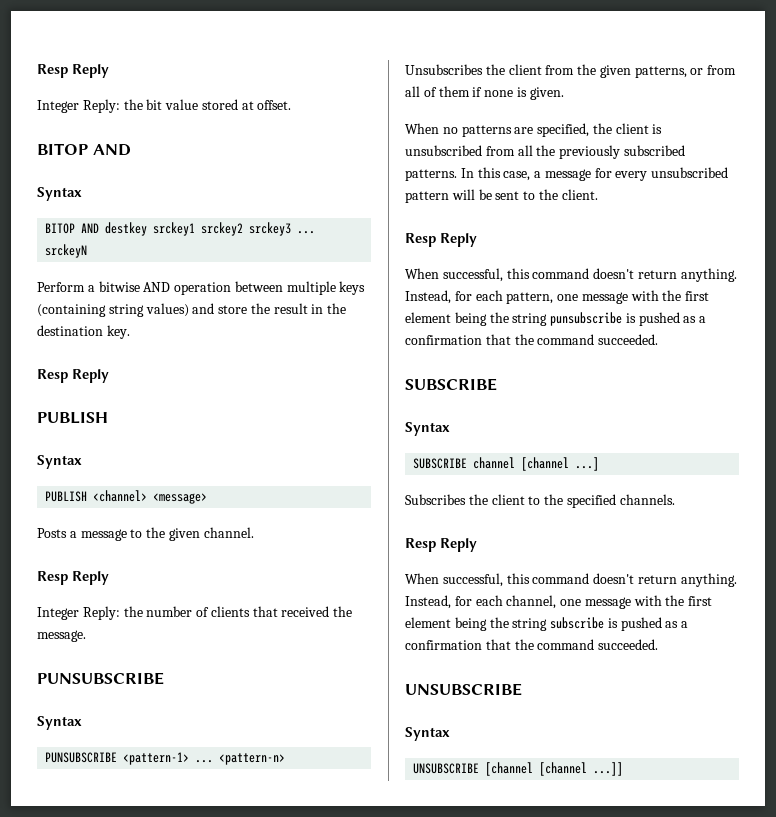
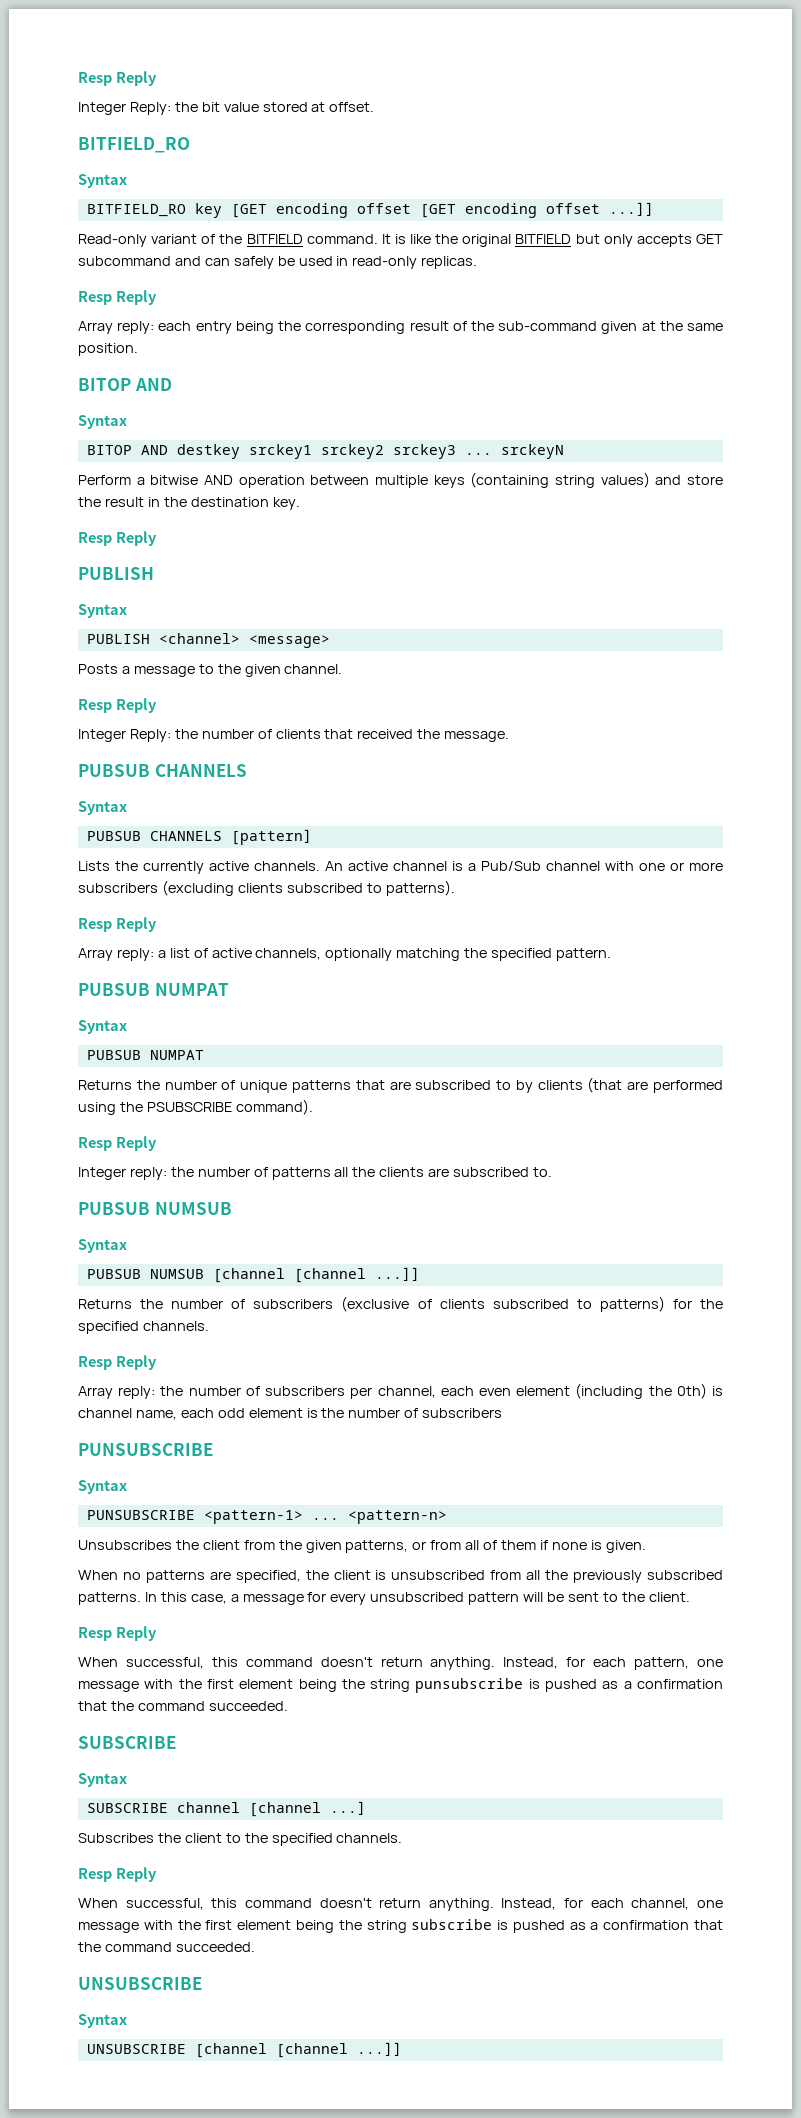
(292, 105) none -> [78,137,190,153] [78,174,127,188] [86,202,654,218] [78,234,723,247] [78,256,478,269] [78,290,157,305] [78,321,723,334] [78,343,138,356] // BITFIELD_RO // Syntax // BITFIELD_RO key [GET encoding offset [GET encoding offset ...]] // Read-only variant of the BITFIELD command. It is like the original BITFIELD but only accepts GET subcommand and can safely be used in read-only replicas. // Resp Reply // Array reply: each entry being the corresponding result of the sub-command given at the same position.
(86, 636) none -> [78,764,247,777] [78,801,127,815] [86,829,312,845] [78,861,723,874] [78,880,455,896] [78,917,157,932] [78,948,612,961] [78,983,229,996] [78,1020,127,1034] [86,1050,204,1060] [78,1077,723,1093] [78,1099,313,1115] [78,1136,157,1151] [78,1167,553,1180] [78,1202,232,1215] [78,1239,127,1253] [86,1267,420,1283] [78,1296,724,1312] [78,1321,209,1334] [78,1355,157,1370] [78,1383,723,1399] [78,1408,503,1420] // PUBSUB CHANNELS // Syntax // PUBSUB CHANNELS [pattern] // Lists the currently active channels. An active channel is a Pub/Sub channel with one or more subscribers (excluding clients subscribed to patterns). // Resp Reply // Array reply: a list of active channels, optionally matching the specified pattern. // PUBSUB NUMPAT // Syntax // PUBSUB NUMPAT // Returns the number of unique patterns that are subscribed to by clients (that are performed using the PSUBSCRIBE command). // Resp Reply // Integer reply: the number of patterns all the clients are subscribed to. // PUBSUB NUMSUB // Syntax // PUBSUB NUMSUB [channel [channel ...]] // Returns the number of subscribers (exclusive of clients subscribed to patterns) for the specified channels. // Resp Reply // Array reply: the number of subscribers per channel, each even element (including the 0th) is channel name, each odd element is the number of subscribers

